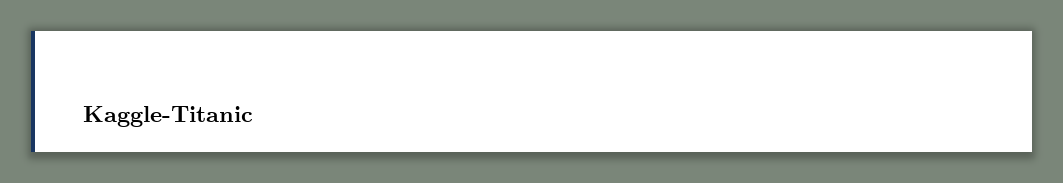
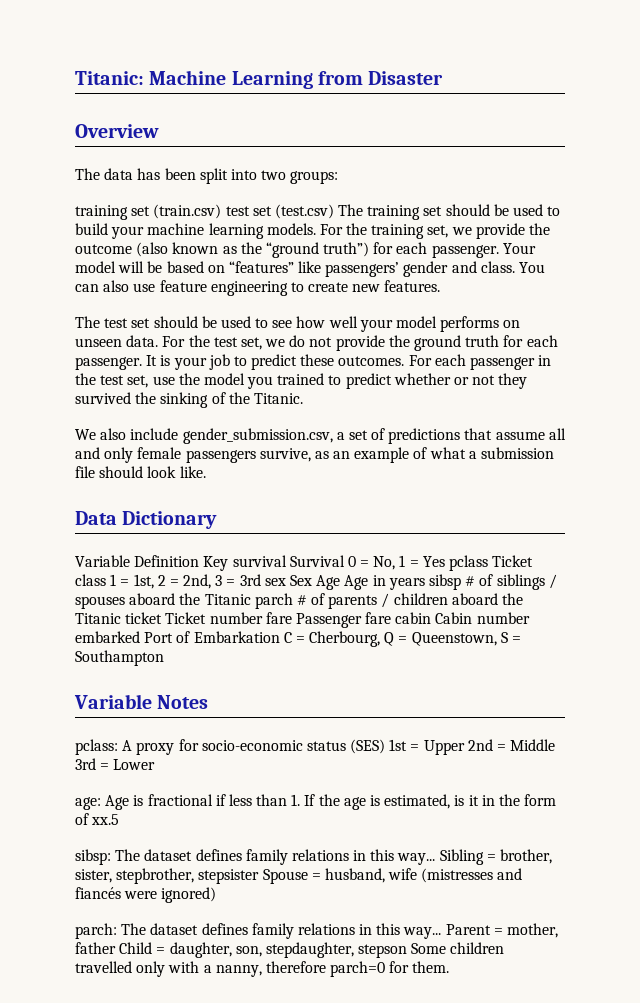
[83,106,253,127] Kaggle-Titanic -> [75,70,444,89] [75,124,159,138] [75,168,339,184] [75,204,561,220] [75,223,551,239] [75,242,536,258] [75,261,546,277] [75,280,441,296] [75,316,521,332] [75,335,558,351] [75,354,552,370] [75,373,528,389] [75,392,303,408] [75,428,566,444] [75,447,555,463] [75,466,206,478] [75,511,218,529] [75,555,534,571] [75,574,557,590] [75,593,524,609] [75,612,530,628] [75,631,522,647] [75,650,164,666] [74,694,209,709] [75,739,556,755] [75,758,156,770] [75,794,557,810] [75,813,120,825] [75,849,553,865] [75,868,523,884] [75,887,217,903] [75,923,559,939] [75,942,505,958] [75,961,450,977] Titanic: Machine Learning from Disaster // Overview // The data has been split into two groups: // training set (train.csv) test set (test.csv) The training set should be used to build your machine learning models. For the training set, we provide the outcome (also known as the “ground truth”) for each passenger. Your model will be based on “features” like passengers’ gender and class. You can also use feature engineering to create new features. // The test set should be used to see how well your model performs on unseen data. For the test set, we do not provide the ground truth for each passenger. It is your job to predict these outcomes. For each passenger in the test set, use the model you trained to predict whether or not they survived the sinking of the Titanic. // We also include gender_submission.csv, a set of predictions that assume all and only female passengers survive, as an example of what a submission file should look like. // Data Dictionary // Variable Definition Key survival Survival 0 = No, 1 = Yes pclass Ticket class 1 = 1st, 2 = 2nd, 3 = 3rd sex Sex Age Age in years sibsp # of siblings / spouses aboard the Titanic parch # of parents / children aboard the Titanic ticket Ticket number fare Passenger fare cabin Cabin number embarked Port of Embarkation C = Cherbourg, Q = Queenstown, S = Southampton // Variable Notes // pclass: A proxy for socio-economic status (SES) 1st = Upper 2nd = Middle 3rd = Lower // age: Age is fractional if less than 1. If the age is estimated, is it in the form of xx.5 // sibsp: The dataset defines family relations in this way... Sibling = brother, sister, stepbrother, stepsister Spouse = husband, wife (mistresses and fiancés were ignored) // parch: The dataset defines family relations in this way... Parent = mother, father Child = daughter, son, stepdaughter, stepson Some children travelled only with a nanny, therefore parch=0 for them.

